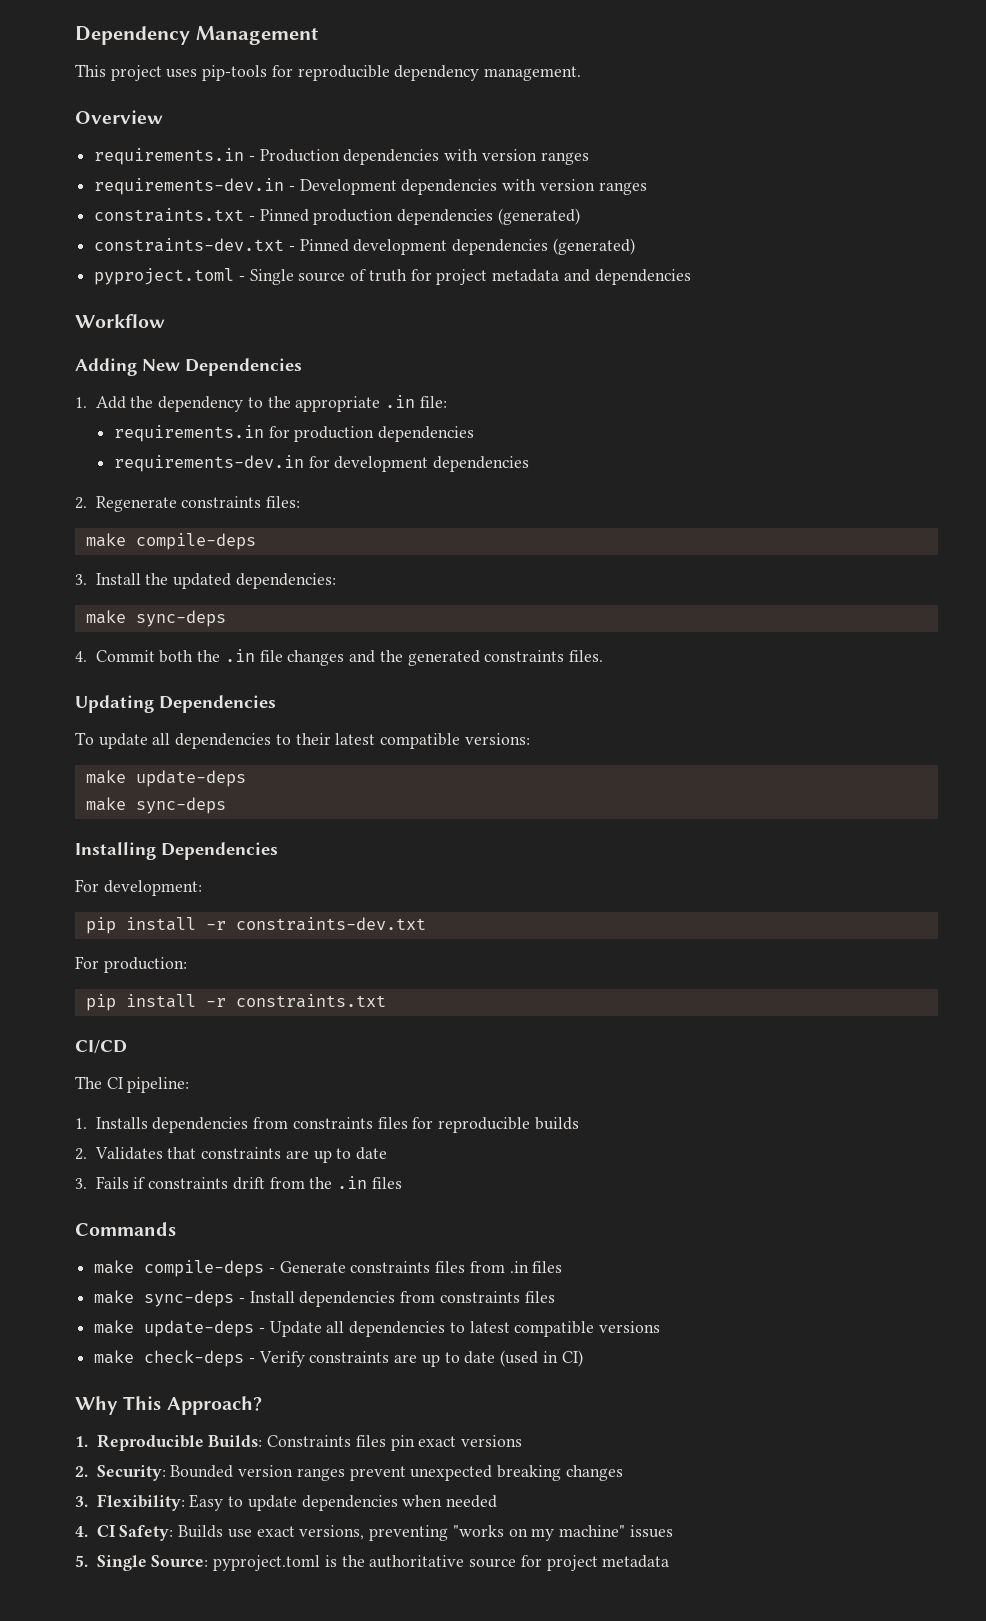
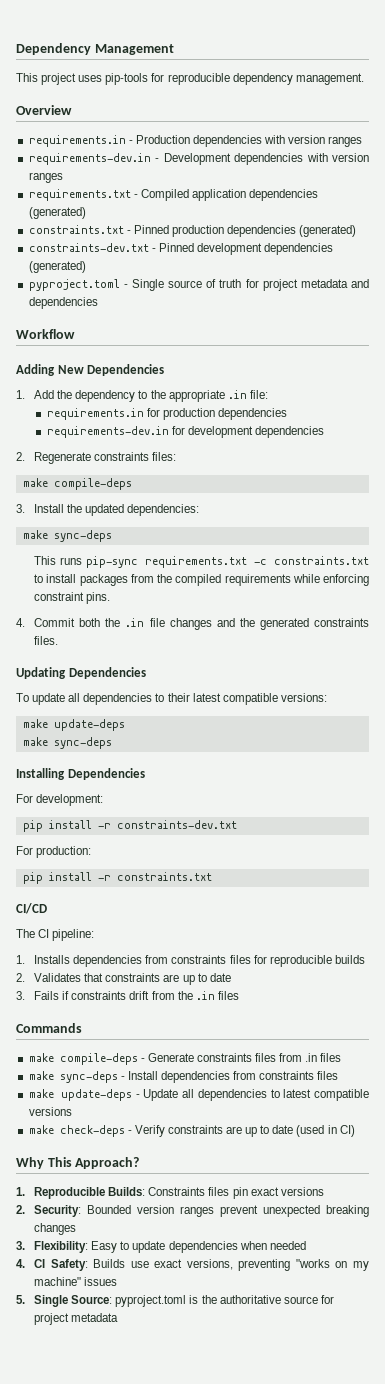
(647, 188) none -> [28,189,319,201] [28,207,86,219] // requirements.txt - Compiled application dependencies (generated)
(226, 618) none -> [34,556,370,568] [34,574,369,586] [34,592,111,604] // This runs pip-sync requirements.txt -c constraints.txt to install packages from the compiled requirements while enforcing constraint pins.

